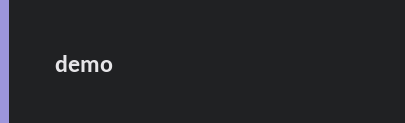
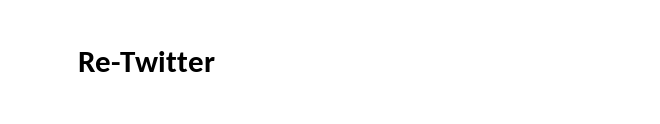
[55,55,113,72] demo -> [78,51,215,72] Re-Twitter

